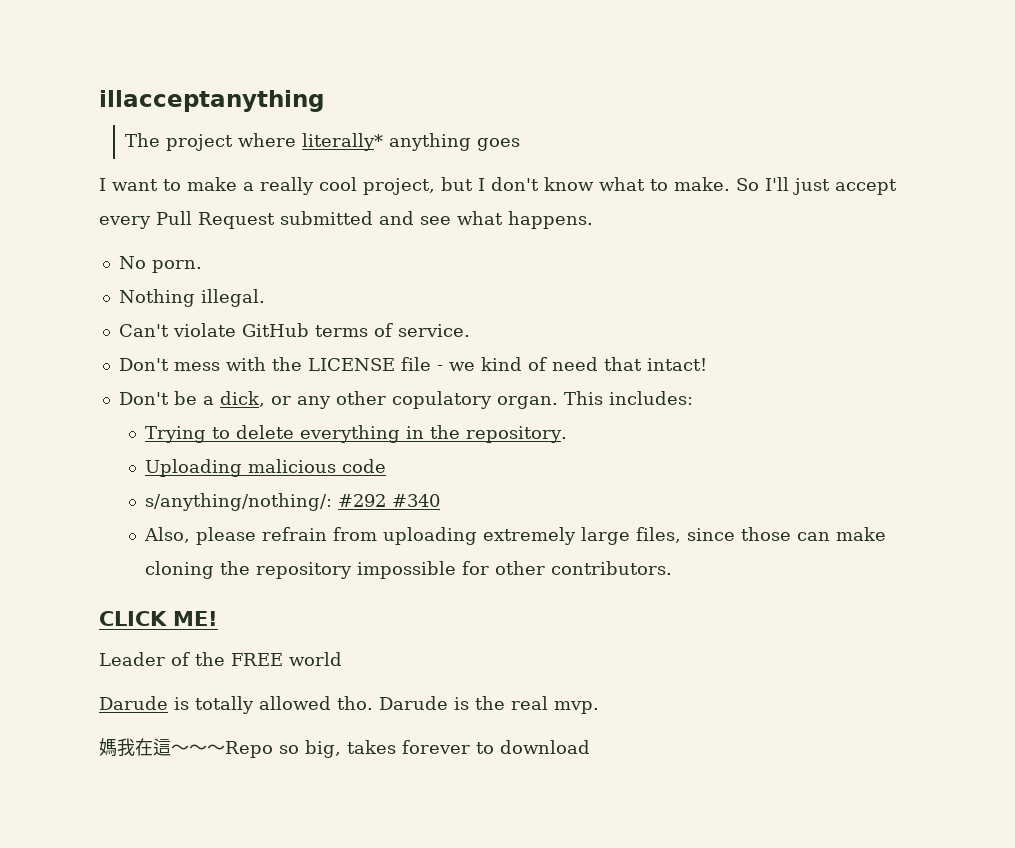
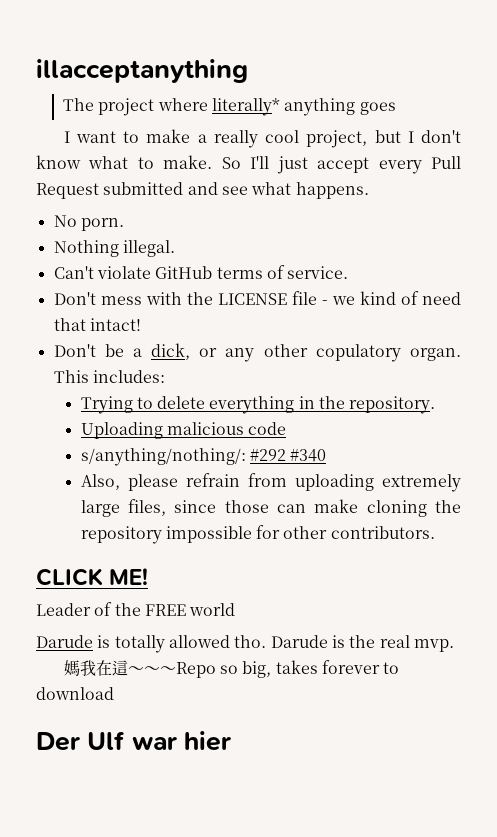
(590, 747) none -> [36,731,231,751] // Der Ulf war hier

